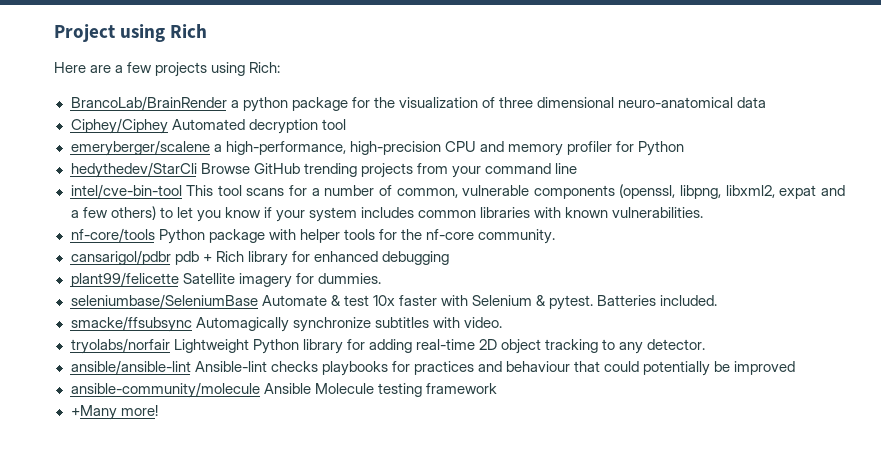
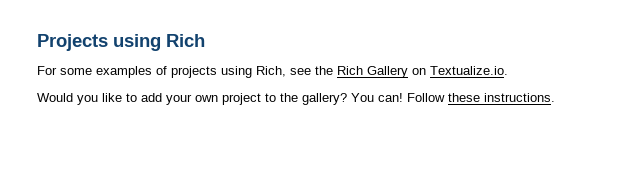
[54,24,115,42] Project -> [37,34,108,51] Projects
[54,62,281,77] [70,96,767,112] [70,118,346,134] [70,140,684,156] [70,162,577,178] [70,184,845,199] [70,206,704,222] [70,228,555,244] [70,250,449,266] [70,272,381,288] [70,294,718,310] [70,316,502,332] [70,338,706,354] [70,360,796,376] [70,382,497,398] [70,405,158,420] Here are a few projects using Rich: // BrancoLab/BrainRender a python package for the visualization of three dimensional neuro-anatomical data // Ciphey/Ciphey Automated decryption tool // emeryberger/scalene a high-performance, high-precision CPU and memory profiler for Python // hedythedev/StarCli Browse GitHub trending projects from your command line // intel/cve-bin-tool This tool scans for a number of common, vulnerable components (openssl, libpng, libxml2, expat and a few others) to let you know if your system includes common libraries with known vulnerabilities. // nf-core/tools Python package with helper tools for the nf-core community. // cansarigol/pdbr pdb + Rich library for enhanced debugging // plant99/felicette Satellite imagery for dummies. // seleniumbase/SeleniumBase Automate & test 10x faster with Selenium & pytest. Batteries included. // smacke/ffsubsync Automagically synchronize subtitles with video. // tryolabs/norfair Lightweight Python library for adding real-time 2D object tracking to any detector. // ansible/ansible-lint Ansible-lint checks playbooks for practices and behaviour that could potentially be improved // ansible-community/molecule Ansible Molecule testing framework // +Many more! -> [37,66,508,78] [37,93,555,105] For some examples of projects using Rich, see the Rich Gallery on Textualize.io. // Would you like to add your own project to the gallery? You can! Follow these instructions.

